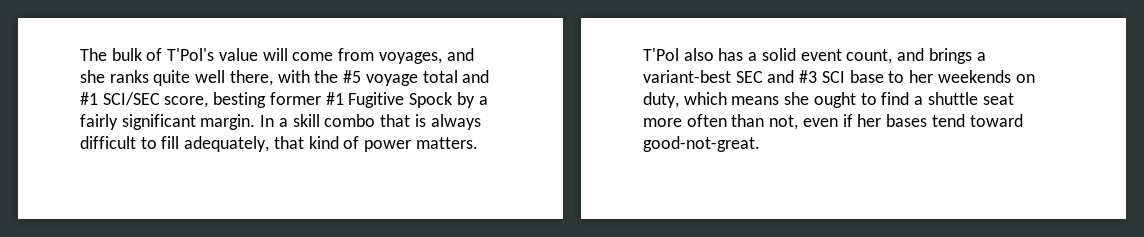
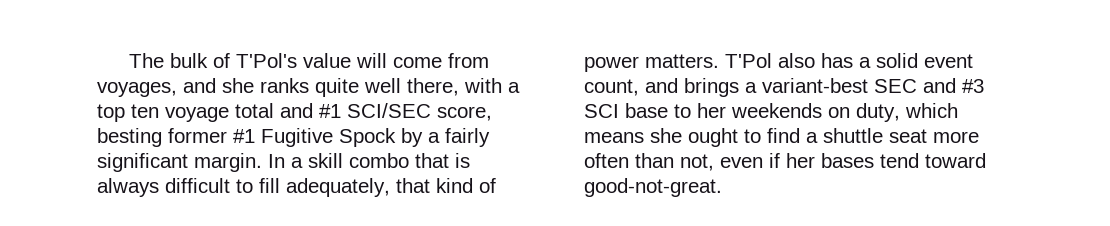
[314,70,362,83] the #5 -> [508,82,520,93] [97,104,159,122] a top ten

